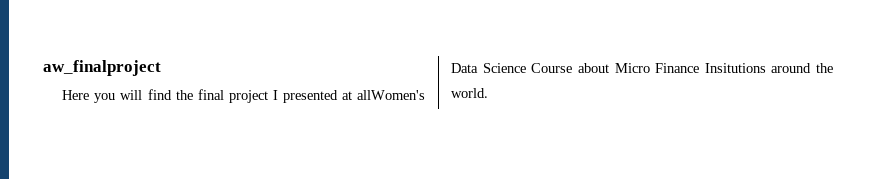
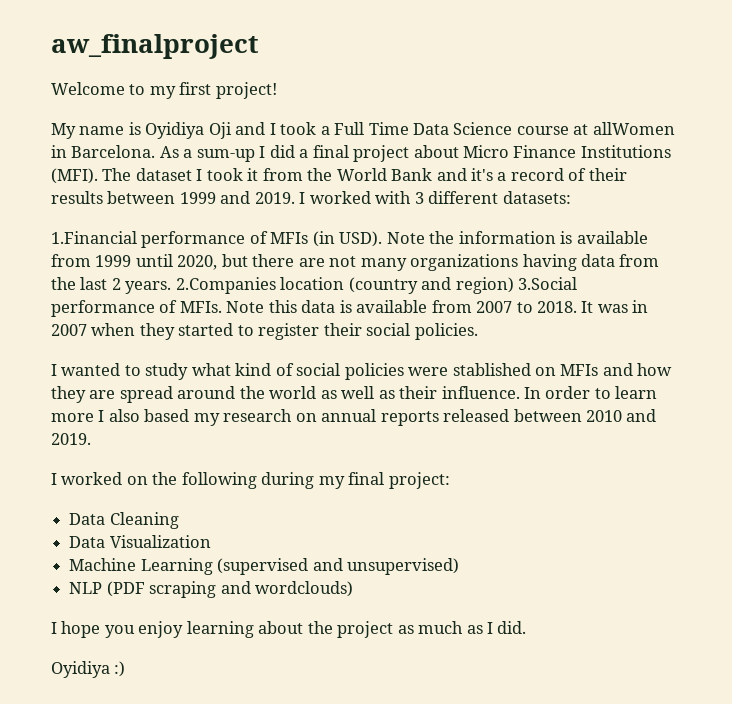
[62,89,425,103] [451,63,833,73] [451,88,488,98] Here you will find the final project I presented at allWomen's Data Science Course about Micro Finance Insitutions around the world. -> [51,82,277,99] [51,122,675,139] [51,145,671,162] [51,168,627,184] [51,191,571,204] [51,231,648,248] [51,254,660,271] [51,277,578,294] [51,300,649,317] [51,323,478,340] [51,363,673,380] [51,386,658,403] [51,409,657,426] [51,433,91,445] [51,472,450,489] [69,512,179,529] [69,535,211,548] [69,558,459,575] [69,581,353,598] [51,621,527,638] [51,661,126,678] Welcome to my first project! // My name is Oyidiya Oji and I took a Full Time Data Science course at allWomen in Barcelona. As a sum-up I did a final project about Micro Finance Institutions (MFI). The dataset I took it from the World Bank and it's a record of their results between 1999 and 2019. I worked with 3 different datasets: // 1.Financial performance of MFIs (in USD). Note the information is available from 1999 until 2020, but there are not many organizations having data from the last 2 years. 2.Companies location (country and region) 3.Social performance of MFIs. Note this data is available from 2007 to 2018. It was in 2007 when they started to register their social policies. // I wanted to study what kind of social policies were stablished on MFIs and how they are spread around the world as well as their influence. In order to learn more I also based my research on annual reports released between 2010 and 2019. // I worked on the following during my final project: // Data Cleaning // Data Visualization // Machine Learning (supervised and unsupervised) // NLP (PDF scraping and wordclouds) // I hope you enjoy learning about the project as much as I did. // Oyidiya :)

